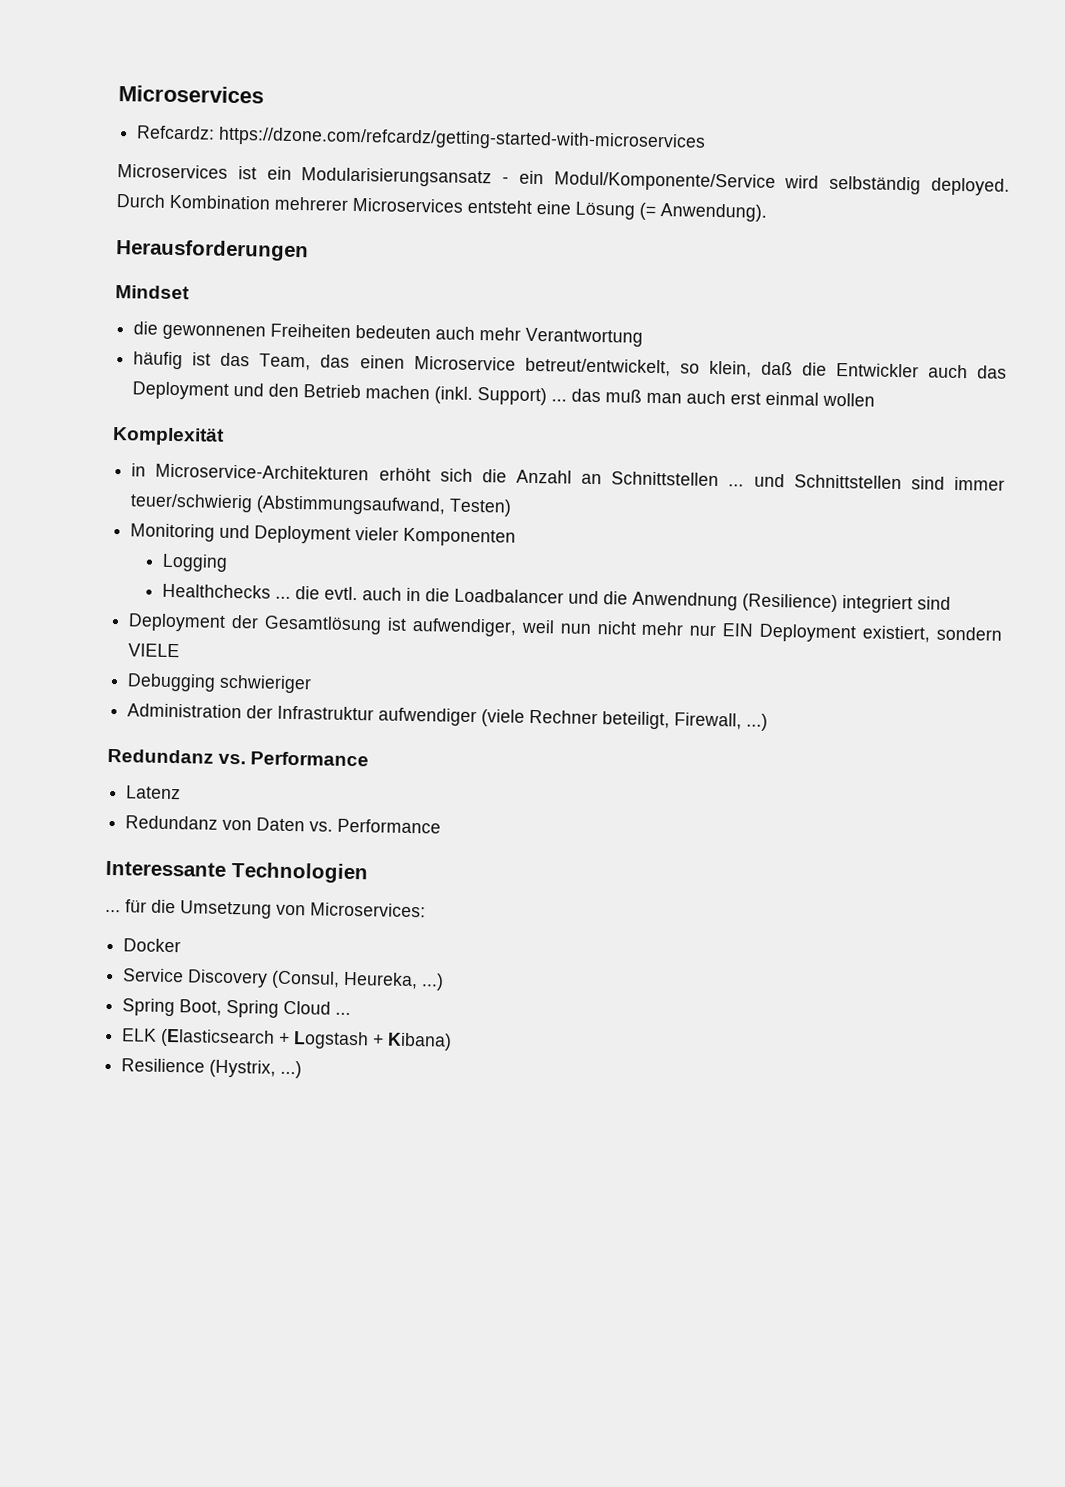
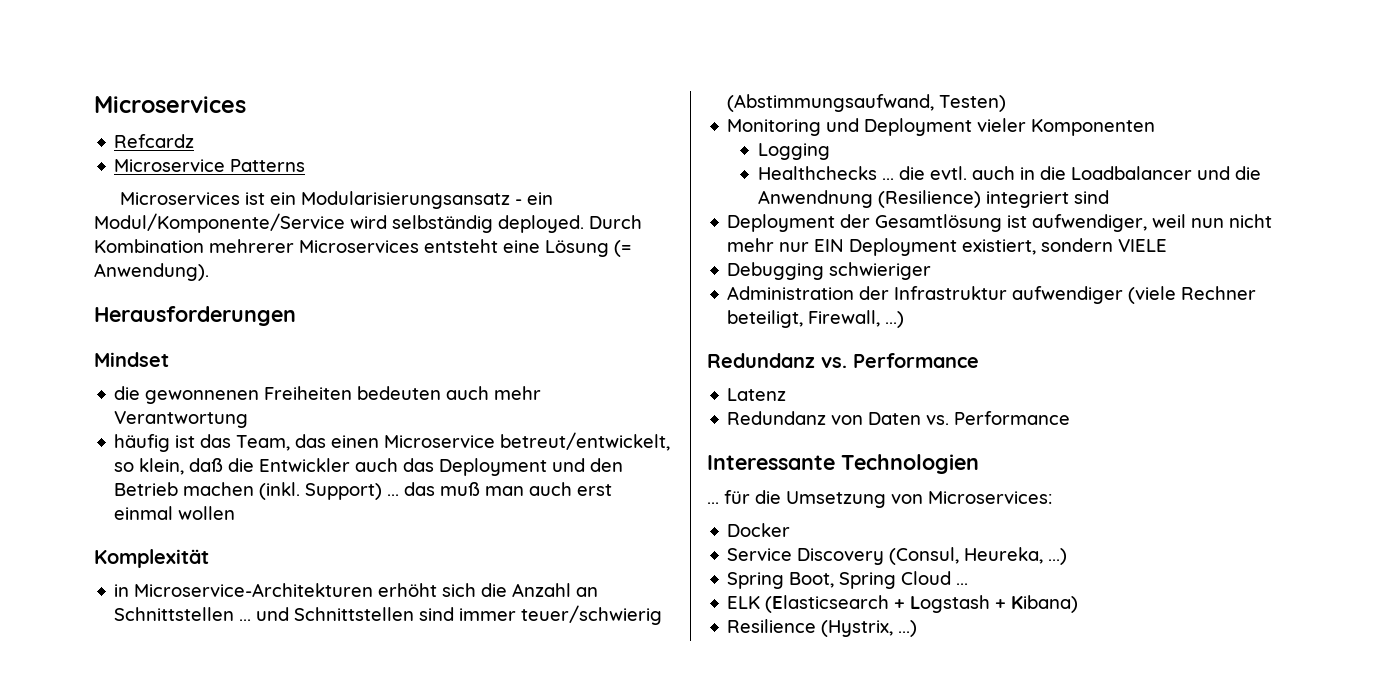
[136,125,707,152] Refcardz: https://dzone.com/refcardz/getting-started-with-microservices -> [114,134,195,148] [114,159,306,172] Refcardz // Microservice Patterns

